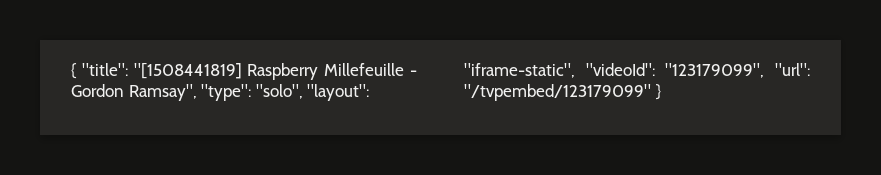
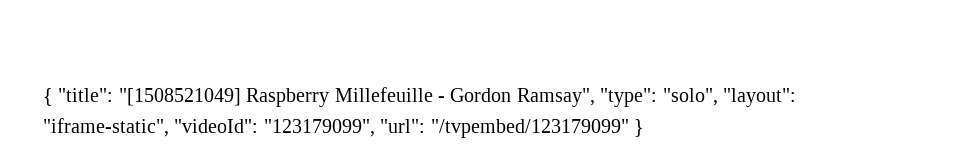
[133,63,242,79] "[1508441819] -> [118,88,241,106] "[1508521049]

